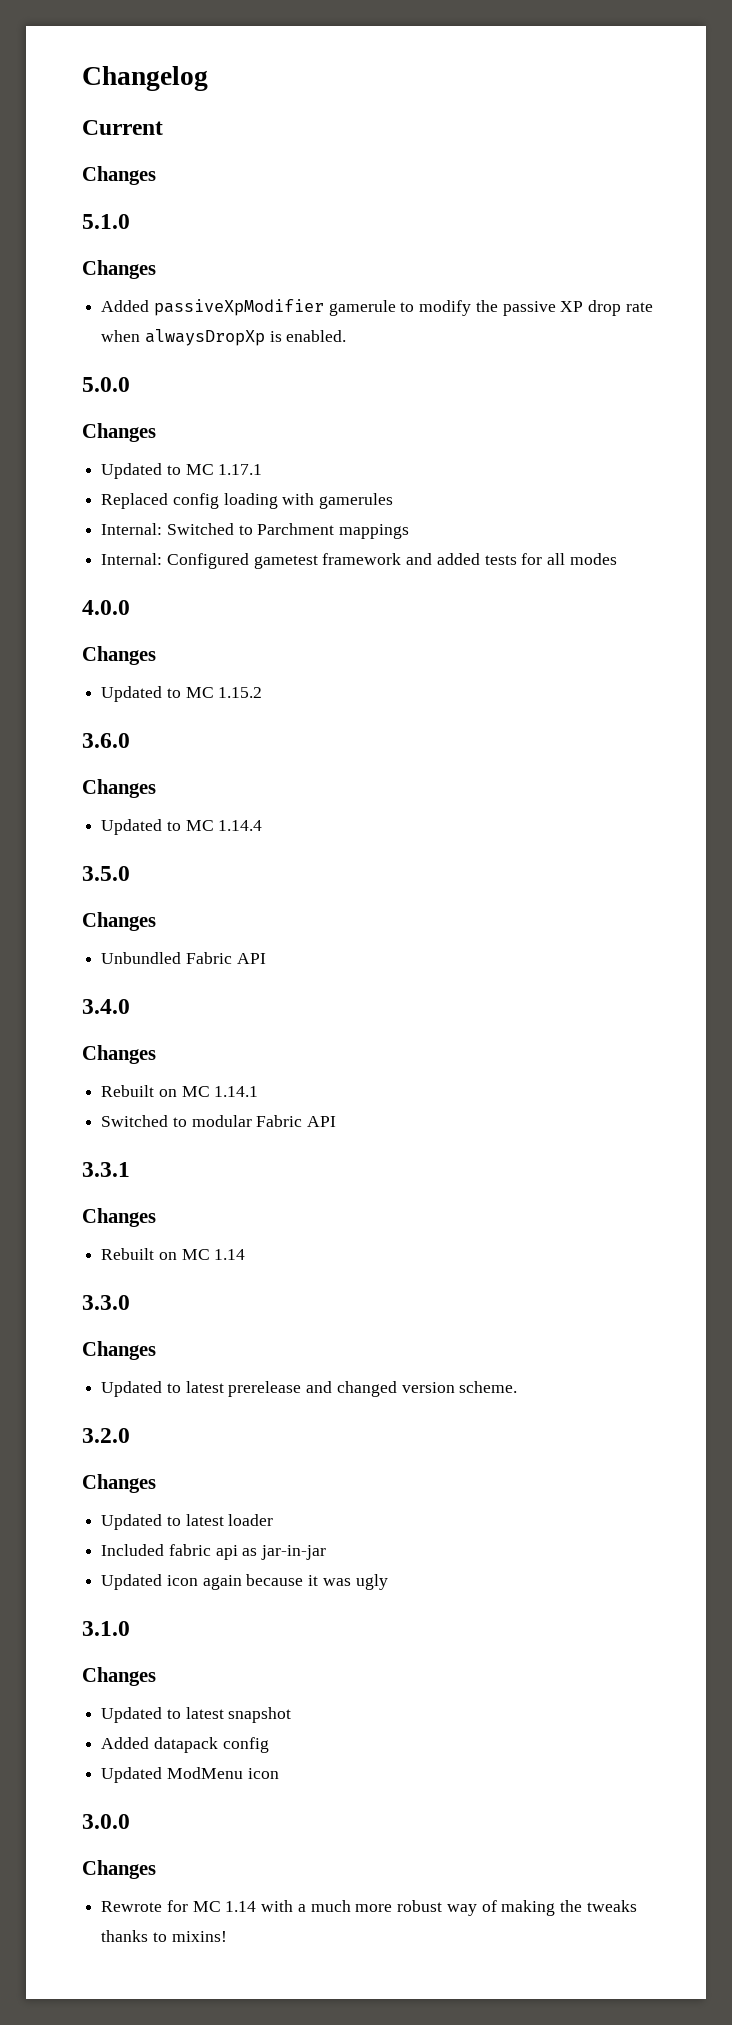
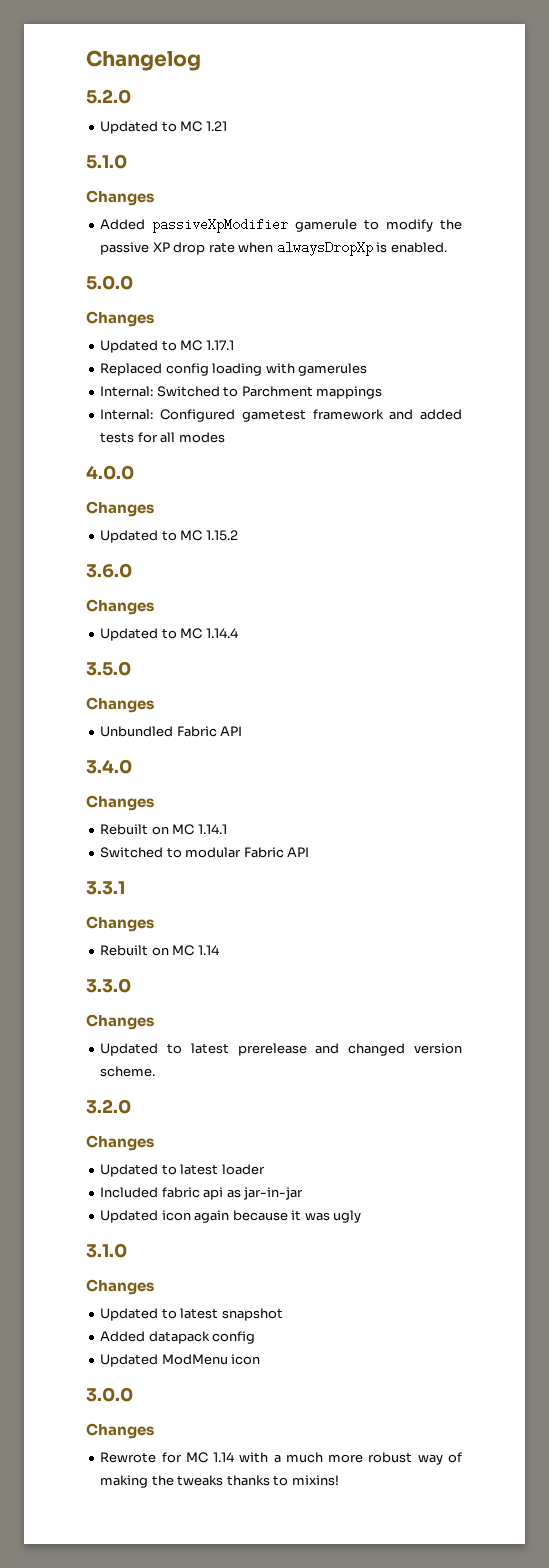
[82,120,163,135] [82,166,156,185] Current // Changes -> [86,89,131,104] [100,121,227,134] 5.2.0 // Updated to MC 1.21

